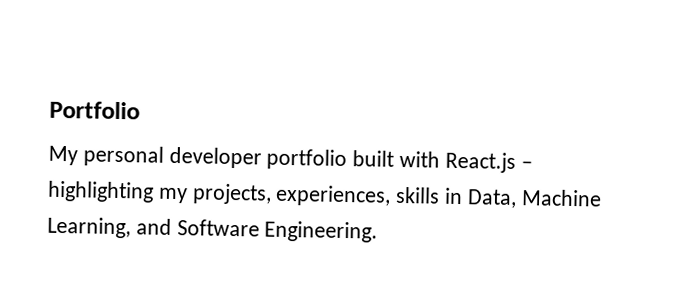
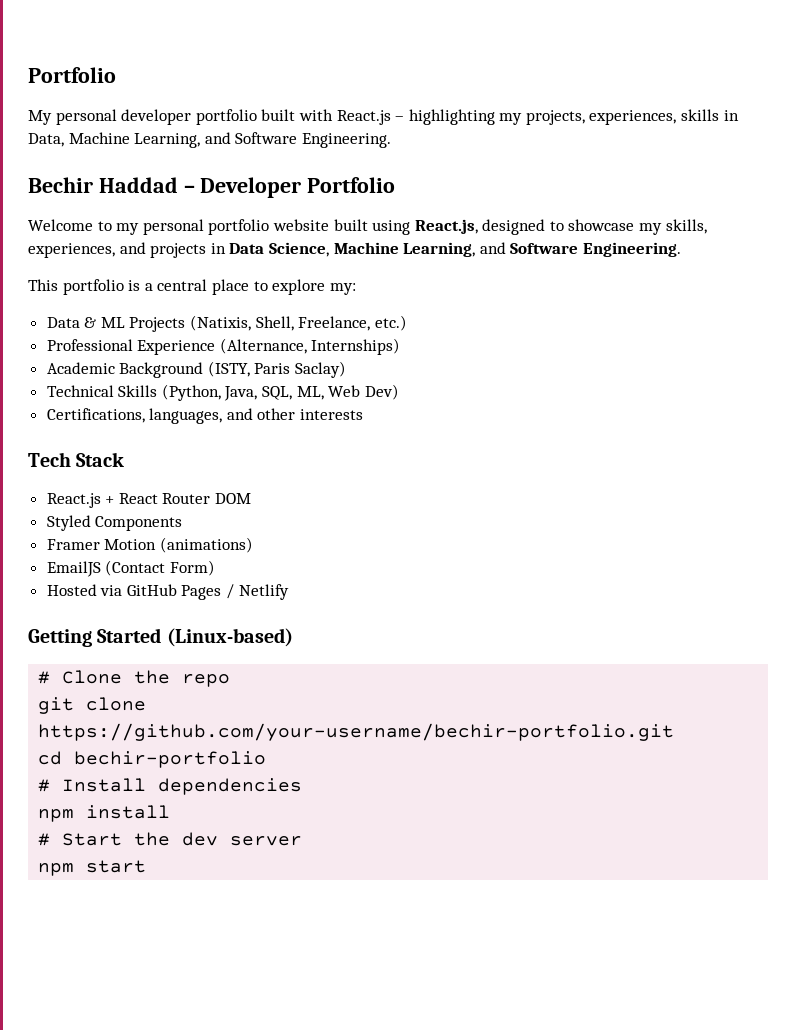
(379, 231) none -> [28,177,396,198] [28,219,707,235] [28,242,681,258] [28,279,356,295] [46,315,407,332] [46,338,401,355] [46,361,347,378] [46,384,399,401] [46,408,364,424] [28,452,125,467] [46,493,252,508] [46,515,183,531] [46,537,253,553] [46,560,215,577] [46,584,289,600] [28,628,293,647] [38,670,231,687] [38,697,147,714] [38,723,675,741] [38,751,267,768] [38,778,303,795] [38,805,171,822] [38,832,303,846] [38,860,147,876] // Bechir Haddad – Developer Portfolio // Welcome to my personal portfolio website built using React.js, designed to showcase my skills, experiences, and projects in Data Science, Machine Learning, and Software Engineering. // This portfolio is a central place to explore my: // Data & ML Projects (Natixis, Shell, Freelance, etc.) // Professional Experience (Alternance, Internships) // Academic Background (ISTY, Paris Saclay) // Technical Skills (Python, Java, SQL, ML, Web Dev) // Certifications, languages, and other interests // Tech Stack // React.js + React Router DOM // Styled Components // Framer Motion (animations) // EmailJS (Contact Form) // Hosted via GitHub Pages / Netlify // Getting Started (Linux-based) // # Clone the repo // git clone https://github.com/your-username/bechir-portfolio.git // cd bechir-portfolio // # Install dependencies // npm install // # Start the dev server // npm start

